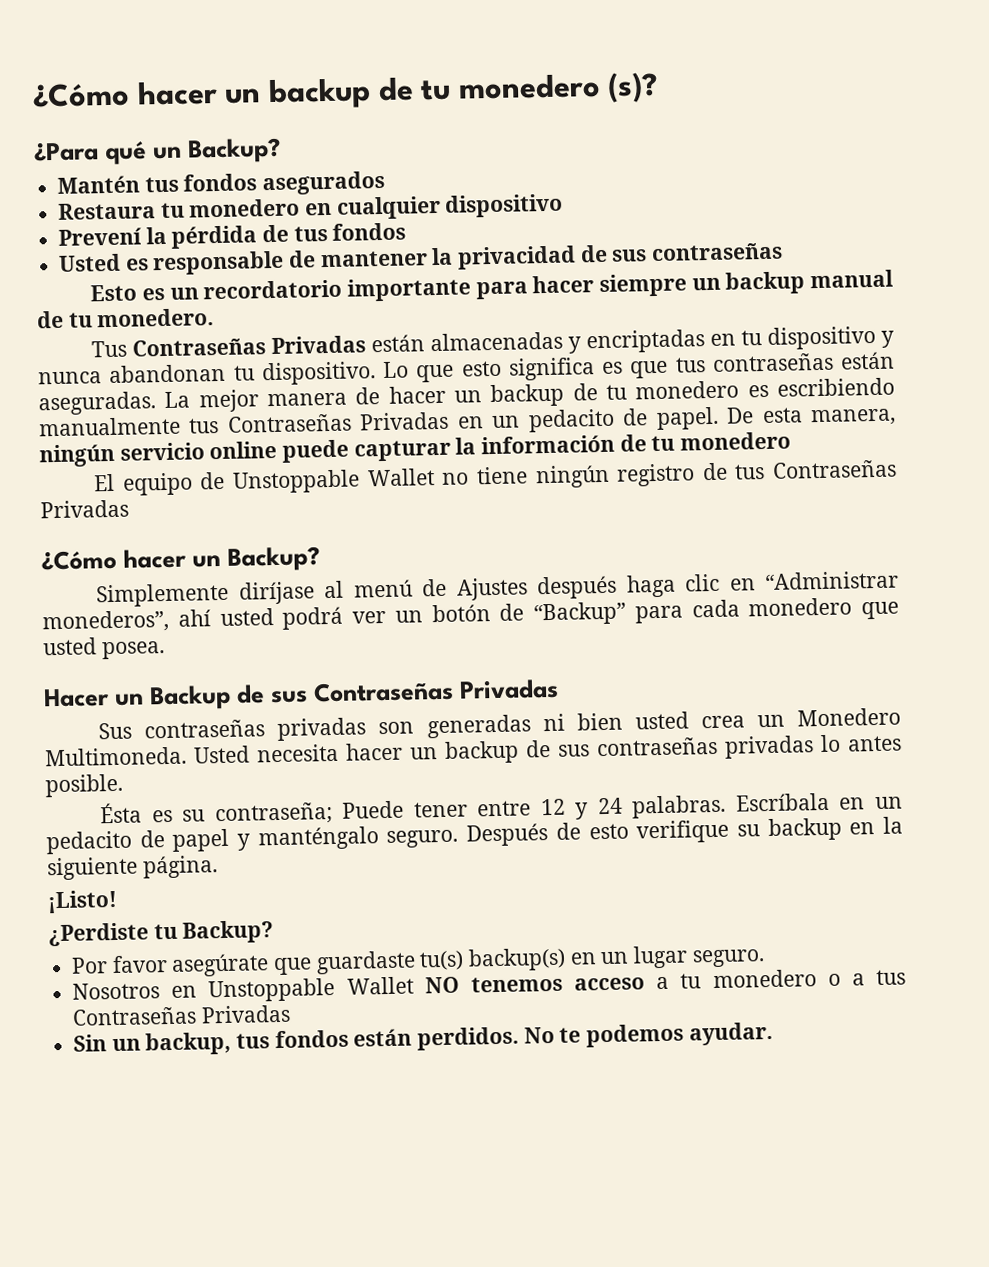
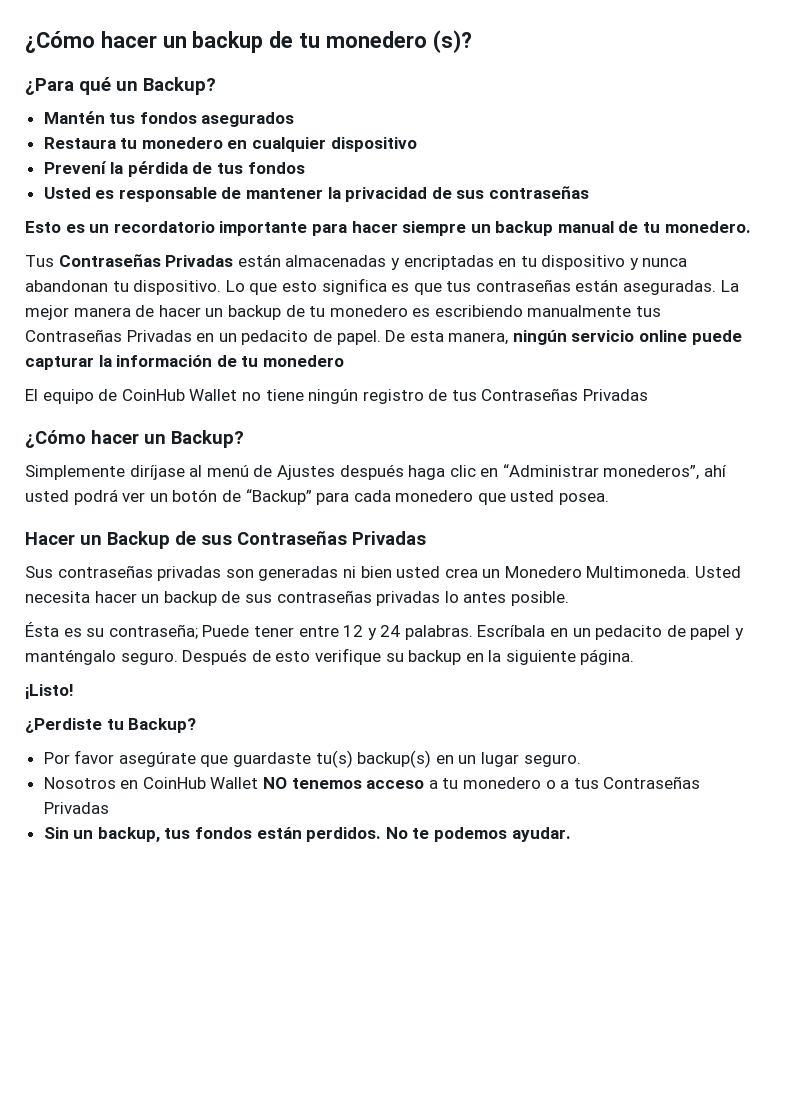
[232,469,361,494] Unstoppable -> [121,389,185,401] CoinHub
[208,977,336,1003] Unstoppable -> [142,777,206,789] CoinHub

